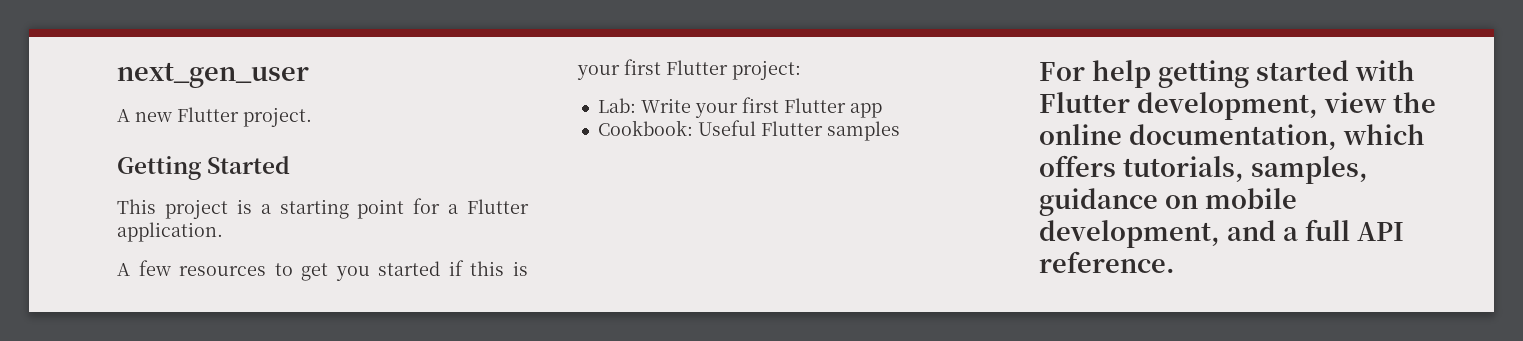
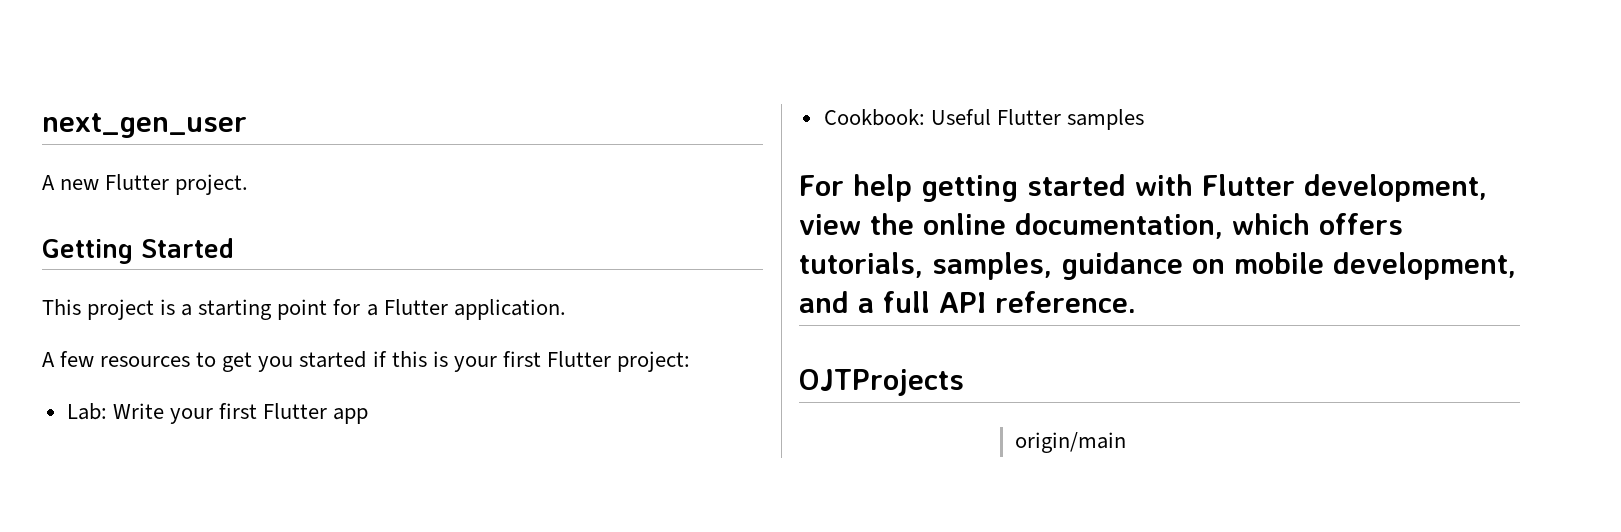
(1175, 262) none -> [799,369,964,396] [1015,432,1127,453] // OJTProjects // origin/main

